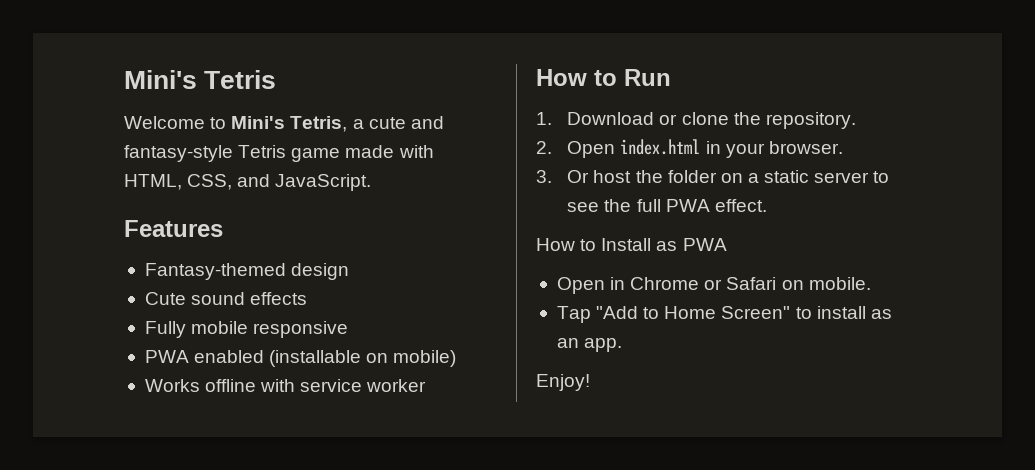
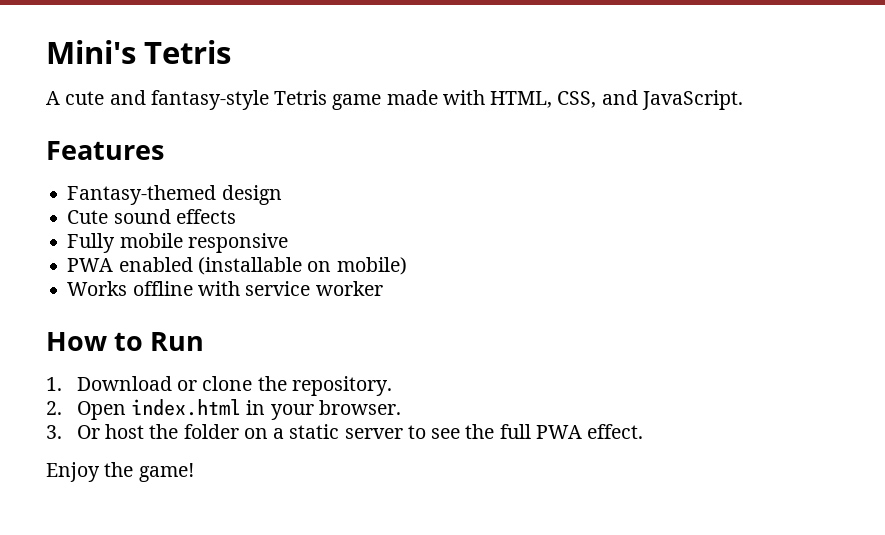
[124,116,364,132] Welcome to Mini's Tetris, a -> [46,91,60,105] A
[536,238,727,251] [556,277,871,294] [556,306,892,323] [556,338,623,352] [536,374,590,391] How to Install as PWA // Open in Chrome or Safari on mobile. // Tap "Add to Home Screen" to install as an app. // Enjoy! -> [46,462,194,482] Enjoy the game!

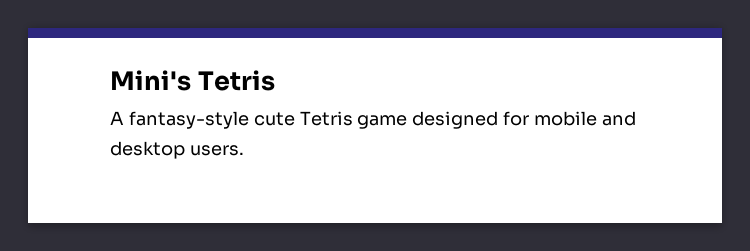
[65,90,743,110] [46,141,164,160] [67,185,282,205] [67,209,236,224] [67,233,288,253] [67,257,407,275] [67,281,383,296] [46,332,205,351] [46,376,392,396] [46,399,401,420] [46,424,644,439] [46,462,194,482] cute and fantasy-style Tetris game made with HTML, CSS, and JavaScript. // Features // Fantasy-themed design // Cute sound effects // Fully mobile responsive // PWA enabled (installable on mobile) // Works offline with service worker // How to Run // 1. Download or clone the repository. // 2. Open index.html in your browser. // 3. Or host the folder on a static server to see the full PWA effect. // Enjoy the game! -> [128,111,636,129] [110,141,244,159] fantasy-style cute Tetris game designed for mobile and desktop users.

